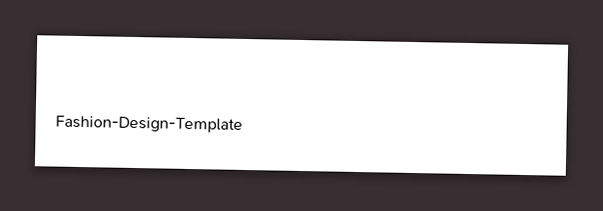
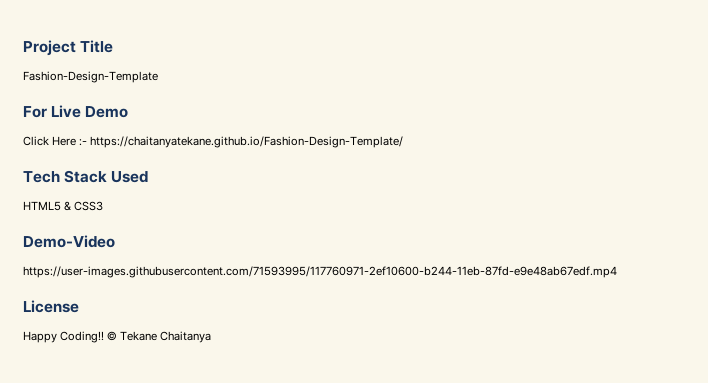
(55, 124) none -> [23,40,114,56] Project Title //
(243, 124) none -> [23,105,129,118] [23,136,404,148] [23,170,149,183] [23,201,104,211] [23,235,115,248] [23,266,617,278] [23,300,79,313] [23,331,212,343] // For Live Demo // Click Here :- https://chaitanyatekane.github.io/Fashion-Design-Template/ // Tech Stack Used // HTML5 & CSS3 // Demo-Video // https://user-images.githubusercontent.com/71593995/117760971-2ef10600-b244-11eb-87fd-e9e48ab67edf.mp4 // License // Happy Coding!! © Tekane Chaitanya

